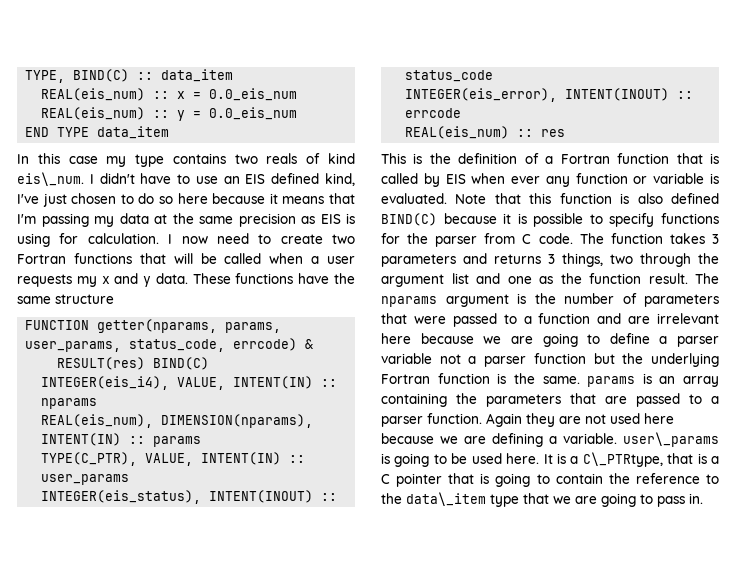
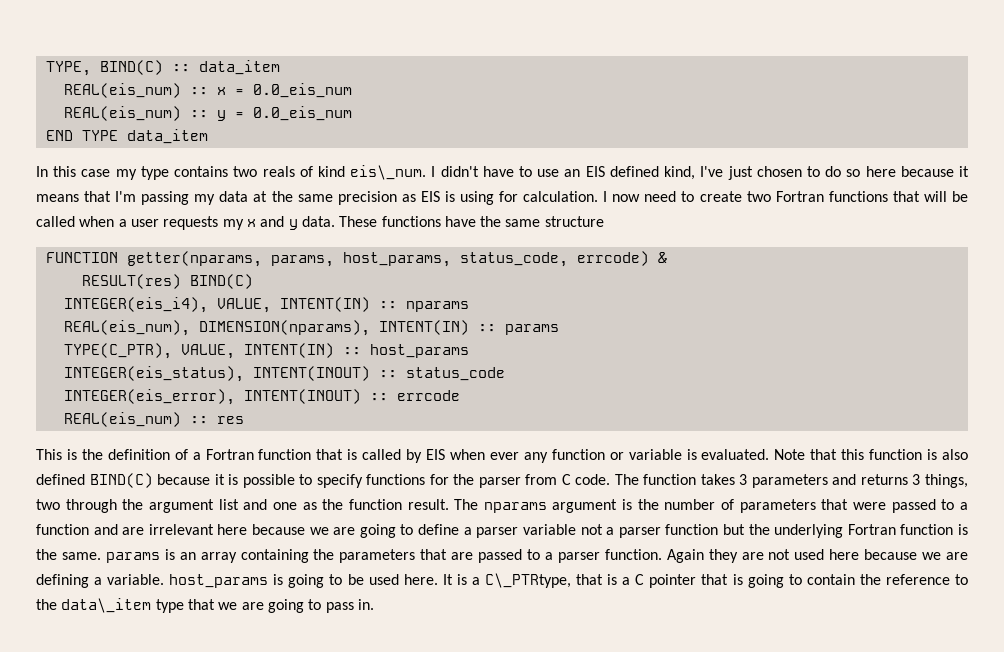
[25,341,122,352] user_params, -> [342,252,451,267] host_params,
[41,474,130,485] user_params -> [369,344,469,358] host_params
[623,432,719,447] user\_params -> [169,574,269,588] host_params

